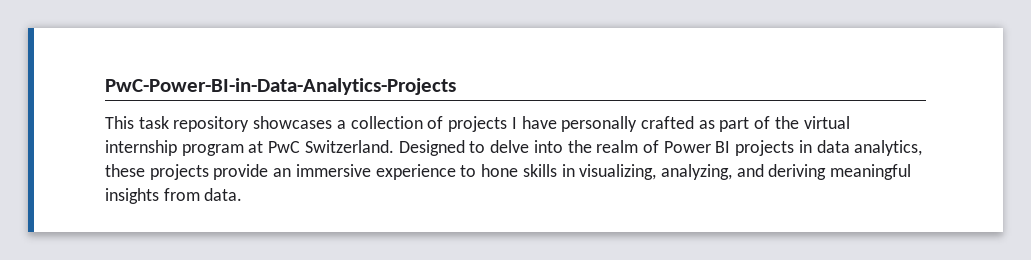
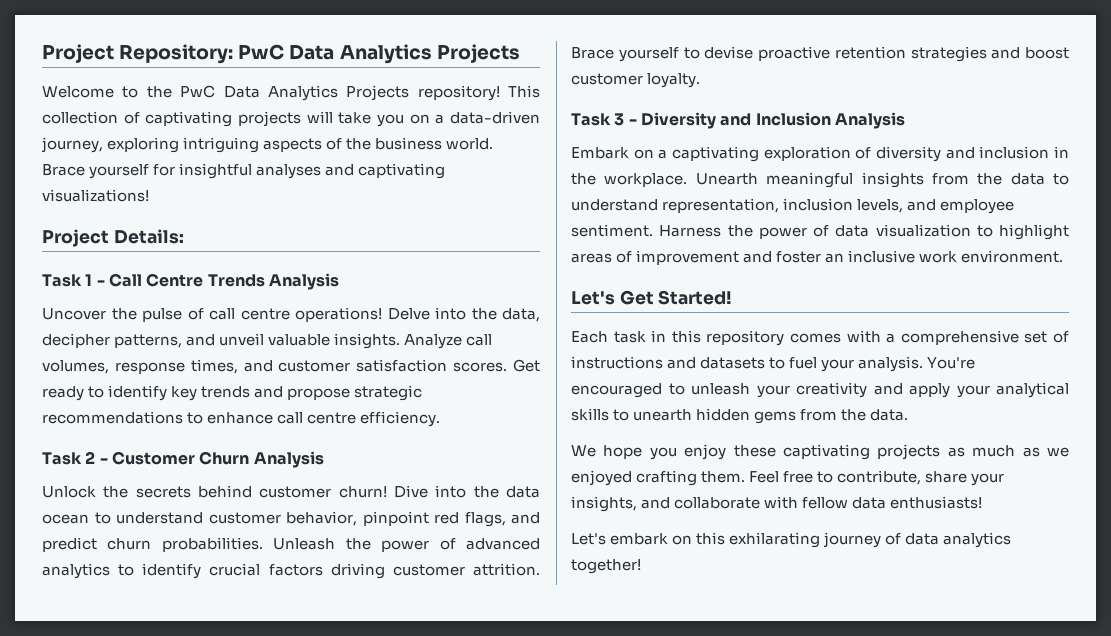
[105,78,456,95] [105,116,850,132] [105,140,923,156] [105,164,912,180] [105,188,243,204] PwC-Power-BI-in-Data-Analytics-Projects // This task repository showcases a collection of projects I have personally crafted as part of the virtual internship program at PwC Switzerland. Designed to delve into the realm of Power BI projects in data analytics, these projects provide an immersive experience to hone skills in visualizing, analyzing, and deriving meaningful insights from data. -> [42,44,520,64] [42,85,540,101] [42,111,541,127] [41,137,494,153] [42,163,446,179] [42,189,149,202] [42,229,184,247] [42,273,339,290] [42,307,540,322] [42,333,493,349] [42,359,541,374] [42,385,423,401] [42,411,441,427] [42,451,324,468] [42,485,540,498] [42,511,540,527] [42,537,541,552] [42,563,540,579] [571,46,1069,62] [571,73,701,88] [571,112,905,129] [571,146,1069,162] [571,172,1069,188] [571,198,1015,214] [571,224,1069,240] [571,250,1064,265] [571,290,733,305] [571,330,1069,346] [571,356,976,372] [571,382,1069,398] [571,408,909,424] [571,444,1069,460] [571,470,1005,486] [571,496,983,512] [571,532,1012,548] [571,559,641,574] Project Repository: PwC Data Analytics Projects // Welcome to the PwC Data Analytics Projects repository! This collection of captivating projects will take you on a data-driven journey, exploring intriguing aspects of the business world. Brace yourself for insightful analyses and captivating visualizations! // Project Details: // Task 1 - Call Centre Trends Analysis // Uncover the pulse of call centre operations! Delve into the data, decipher patterns, and unveil valuable insights. Analyze call volumes, response times, and customer satisfaction scores. Get ready to identify key trends and propose strategic recommendations to enhance call centre efficiency. // Task 2 - Customer Churn Analysis // Unlock the secrets behind customer churn! Dive into the data ocean to understand customer behavior, pinpoint red flags, and predict churn probabilities. Unleash the power of advanced analytics to identify crucial factors driving customer attrition. Brace yourself to devise proactive retention strategies and boost customer loyalty. // Task 3 - Diversity and Inclusion Analysis // Embark on a captivating exploration of diversity and inclusion in the workplace. Unearth meaningful insights from the data to understand representation, inclusion levels, and employee sentiment. Harness the power of data visualization to highlight areas of improvement and foster an inclusive work environment. // Let's Get Started! // Each task in this repository comes with a comprehensive set of instructions and datasets to fuel your analysis. You're encouraged to unleash your creativity and apply your analytical skills to unearth hidden gems from the data. // We hope you enjoy these captivating projects as much as we enjoyed crafting them. Feel free to contribute, share your insights, and collaborate with fellow data enthusiasts! // Let's embark on this exhilarating journey of data analytics together!

